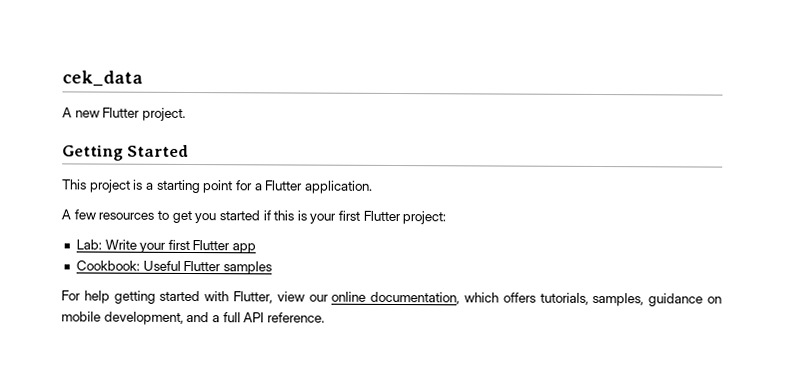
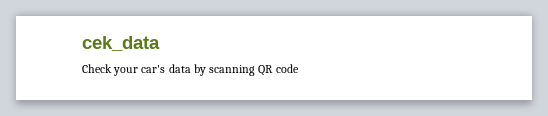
[62,107,186,121] [62,144,190,161] [62,179,373,194] [61,209,447,225] [75,239,257,254] [75,260,272,275] [61,290,722,307] [61,311,325,325] A new Flutter project. // Getting Started // This project is a starting point for a Flutter application. // A few resources to get you started if this is your first Flutter project: // Lab: Write your first Flutter app // Cookbook: Useful Flutter samples // For help getting started with Flutter, view our online documentation, which offers tutorials, samples, guidance on mobile development, and a full API reference. -> [82,64,299,76] Check your car's data by scanning QR code

